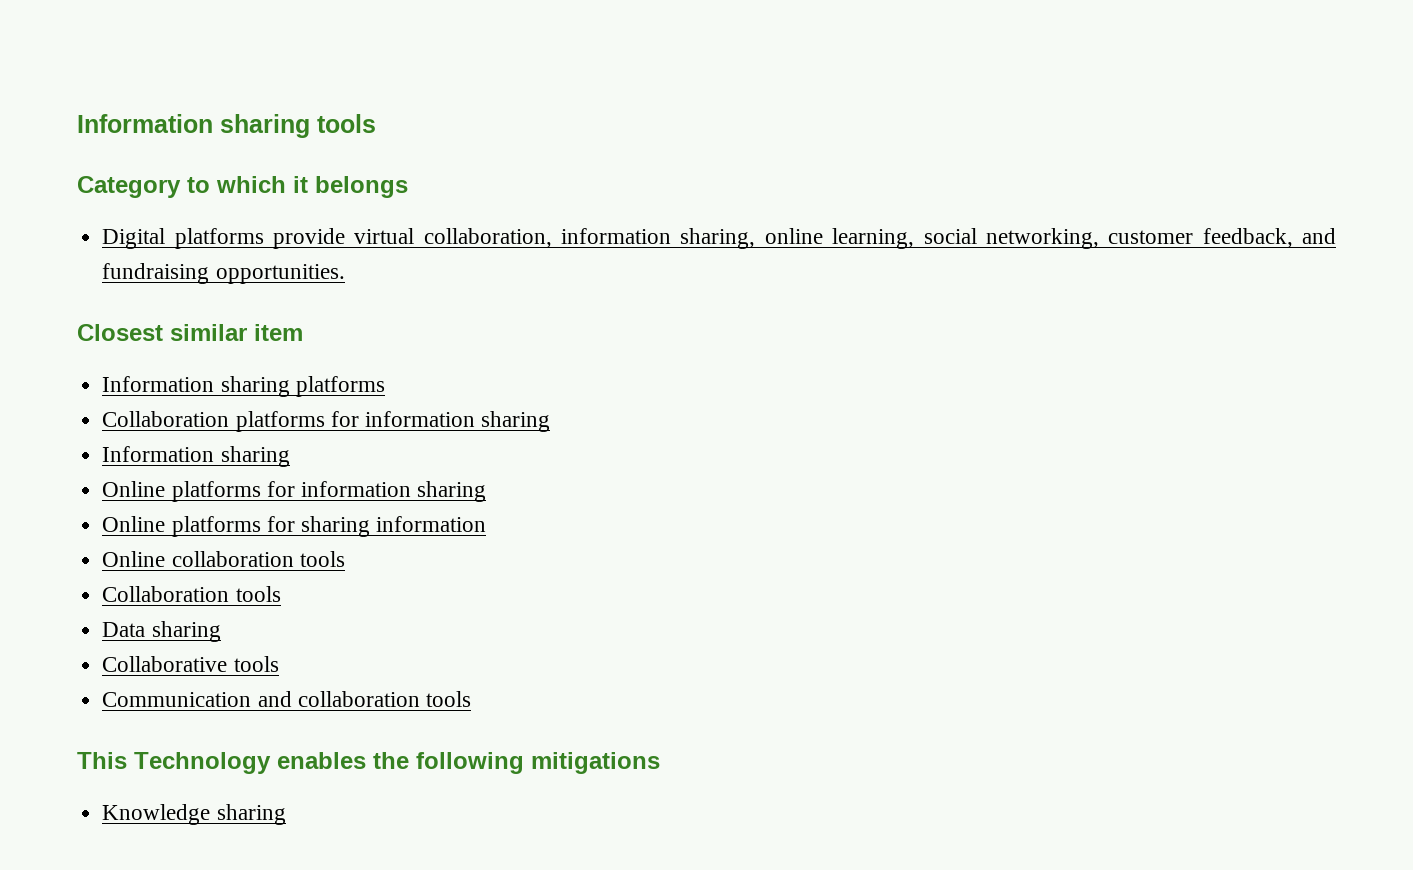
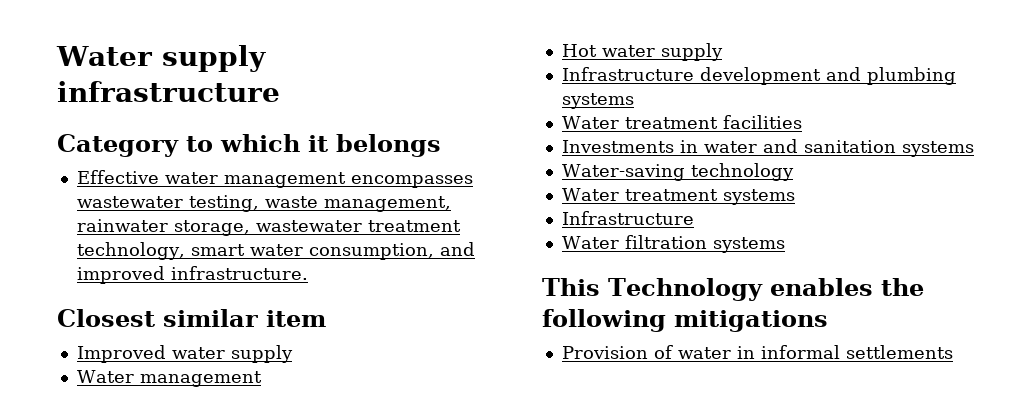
[77,114,376,138] Information sharing tools -> [56,45,266,72] [57,81,280,102] Water supply infrastructure
[102,228,1336,249] [102,263,345,284] [77,324,303,341] [102,376,385,397] [102,411,551,432] [102,446,290,467] [102,481,487,502] [102,516,487,537] [102,551,345,567] [102,586,281,602] [102,621,221,642] [102,656,279,672] [102,691,471,707] Digital platforms provide virtual collaboration, information sharing, online learning, social networking, customer feedback, and fundraising opportunities. // Closest similar item // Information sharing platforms // Collaboration platforms for information sharing // Information sharing // Online platforms for information sharing // Online platforms for sharing information // Online collaboration tools // Collaboration tools // Data sharing // Collaborative tools // Communication and collaboration tools -> [76,170,473,188] [76,195,451,212] [76,219,461,236] [76,242,475,260] [76,266,308,284] [57,309,326,327] [76,345,293,363] [76,370,262,387] [561,43,723,61] [561,67,956,85] [561,93,634,109] [561,115,802,129] [561,139,974,157] [561,163,794,181] [561,188,795,205] [561,211,694,225] [561,235,785,253] Effective water management encompasses wastewater testing, waste management, rainwater storage, wastewater treatment technology, smart water consumption, and improved infrastructure. // Closest similar item // Improved water supply // Water management // Hot water supply // Infrastructure development and plumbing systems // Water treatment facilities // Investments in water and sanitation systems // Water-saving technology // Water treatment systems // Infrastructure // Water filtration systems
[102,804,286,825] Knowledge sharing -> [561,345,953,359] Provision of water in informal settlements

